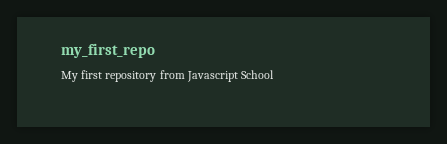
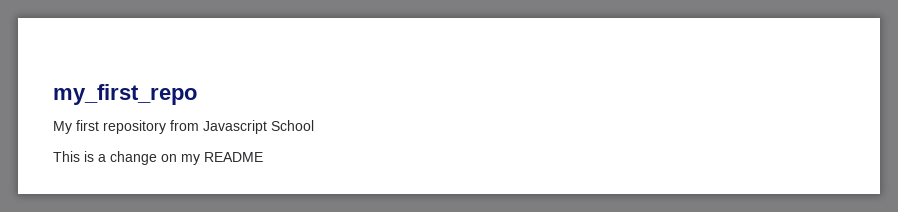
(275, 74) none -> [53,151,263,165] // This is a change on my README

